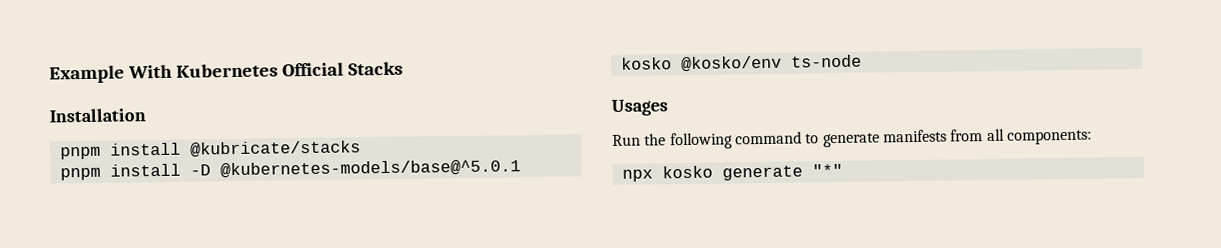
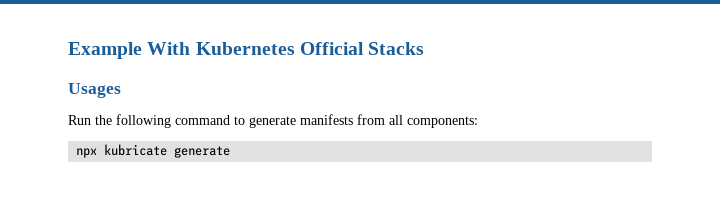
[49,108,146,123] [59,140,361,160] [59,159,521,181] [620,54,862,73] // Installation // pnpm install @kubricate/stacks // pnpm install -D @kubernetes-models/base@^5.0.1 kosko @kosko/env ts-node -> (425, 48) none
[661,163,843,181] kosko generate "*" -> [104,144,231,158] kubricate generate

